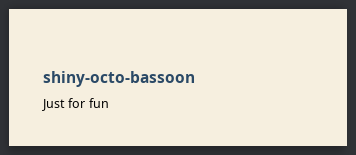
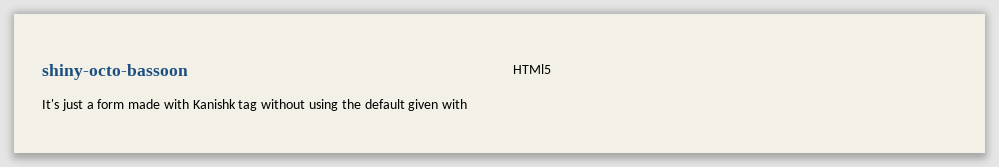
[42,98,109,111] Just for fun -> [42,99,468,111] [513,64,551,74] It's just a form made with Kanishk tag without using the default given with HTMl5

